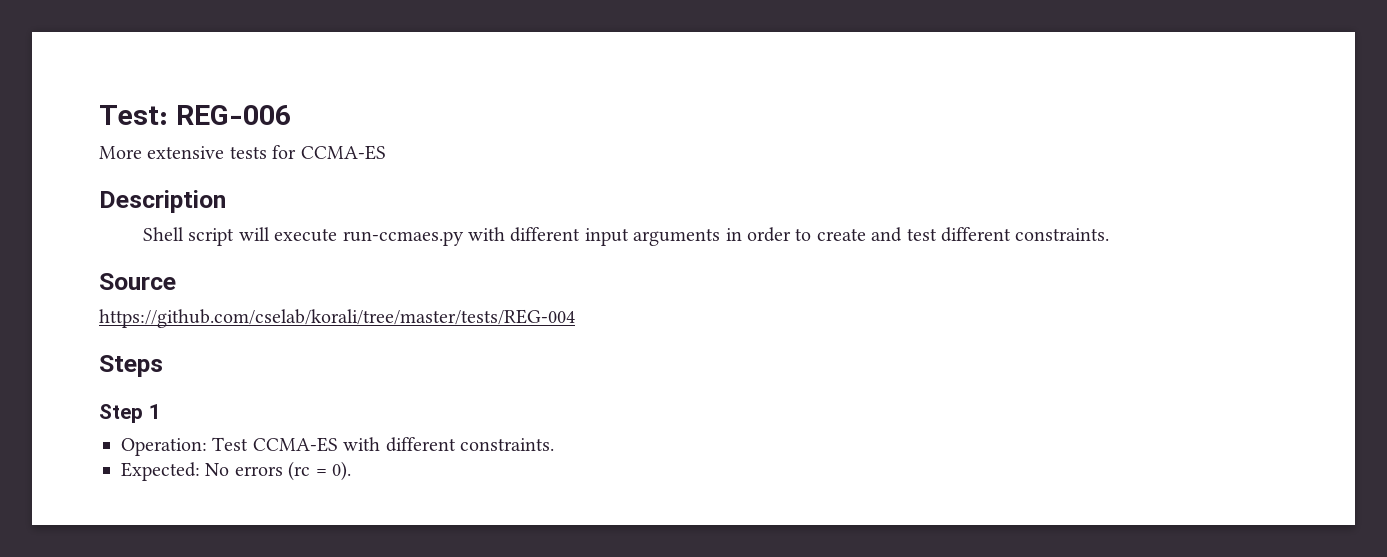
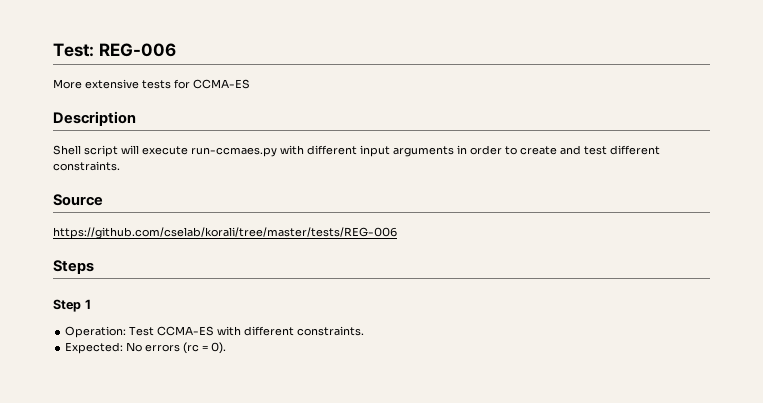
[99,309,575,328] https://github.com/cselab/korali/tree/master/tests/REG-004 -> [53,227,397,239] https://github.com/cselab/korali/tree/master/tests/REG-006

